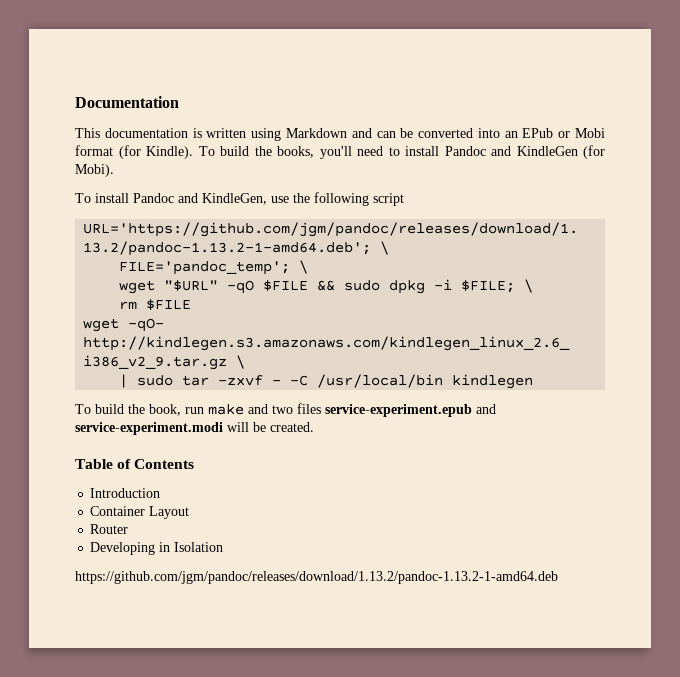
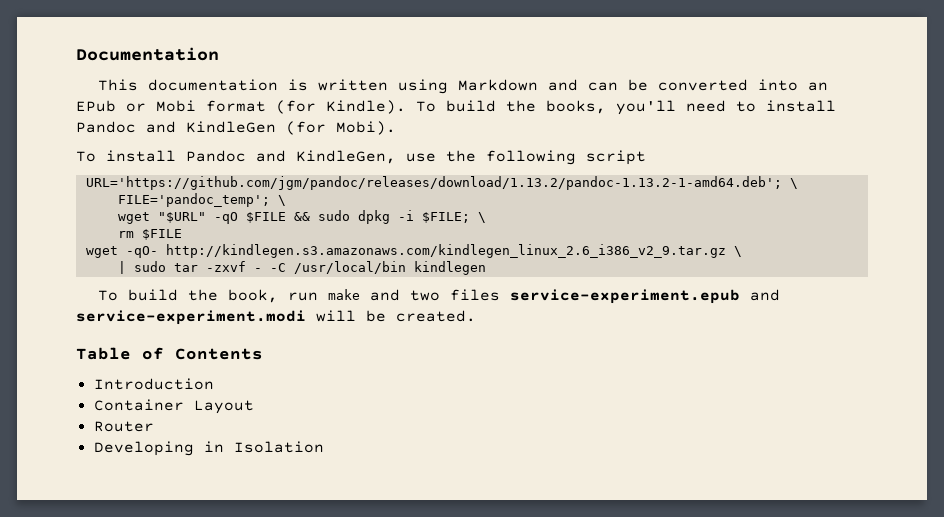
[75,571,558,584] // https://github.com/jgm/pandoc/releases/download/1.13.2/pandoc-1.13.2-1-amd64.deb -> (324, 447) none

